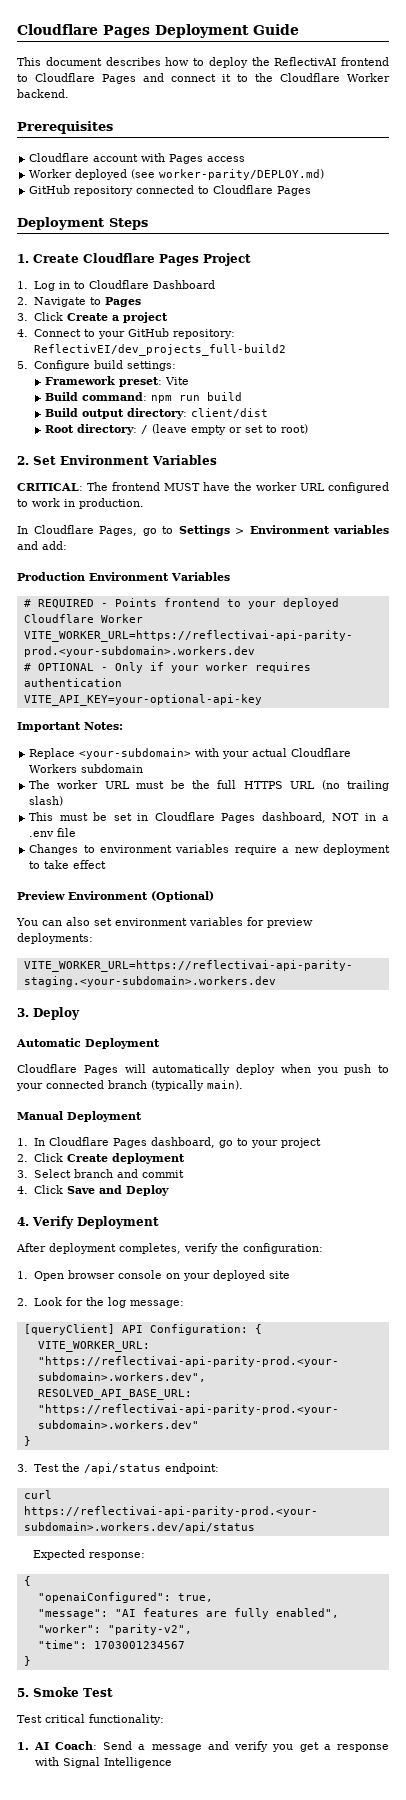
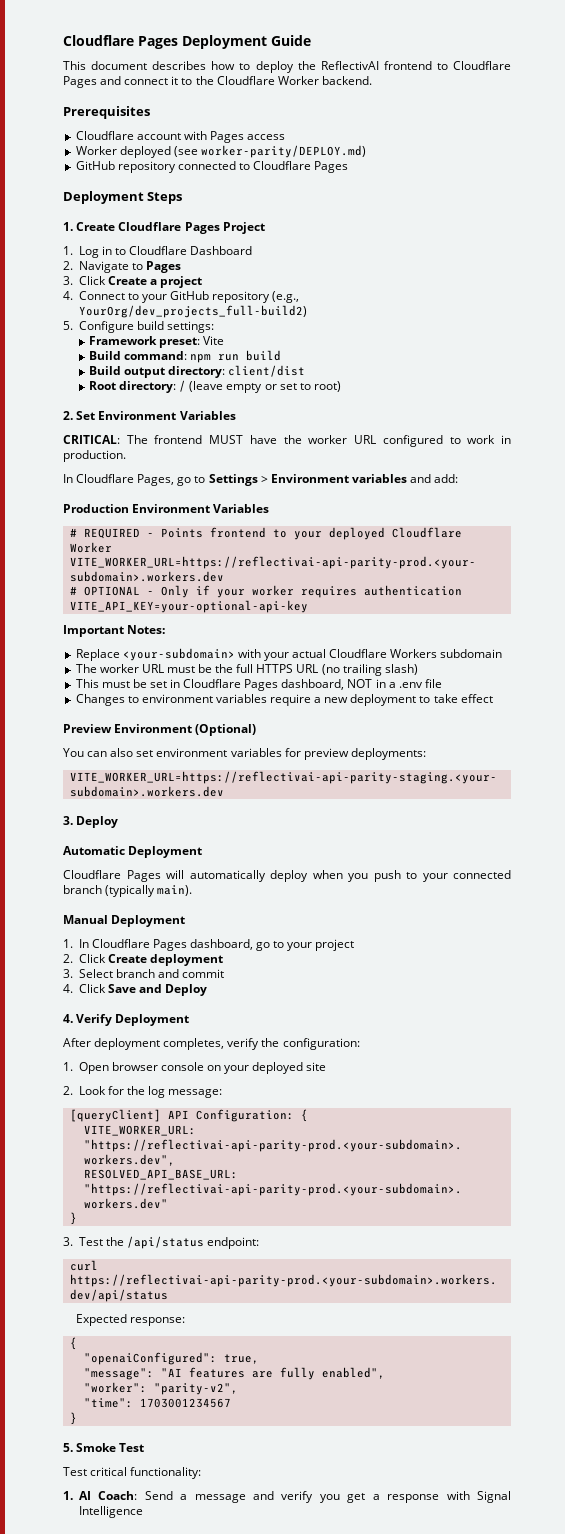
[172,329,235,339] [33,344,286,356] repository: ReflectivEI/dev_projects_full-build2 -> [212,291,300,303] [78,305,307,318] repository (e.g., YourOrg/dev_projects_full-build2)

